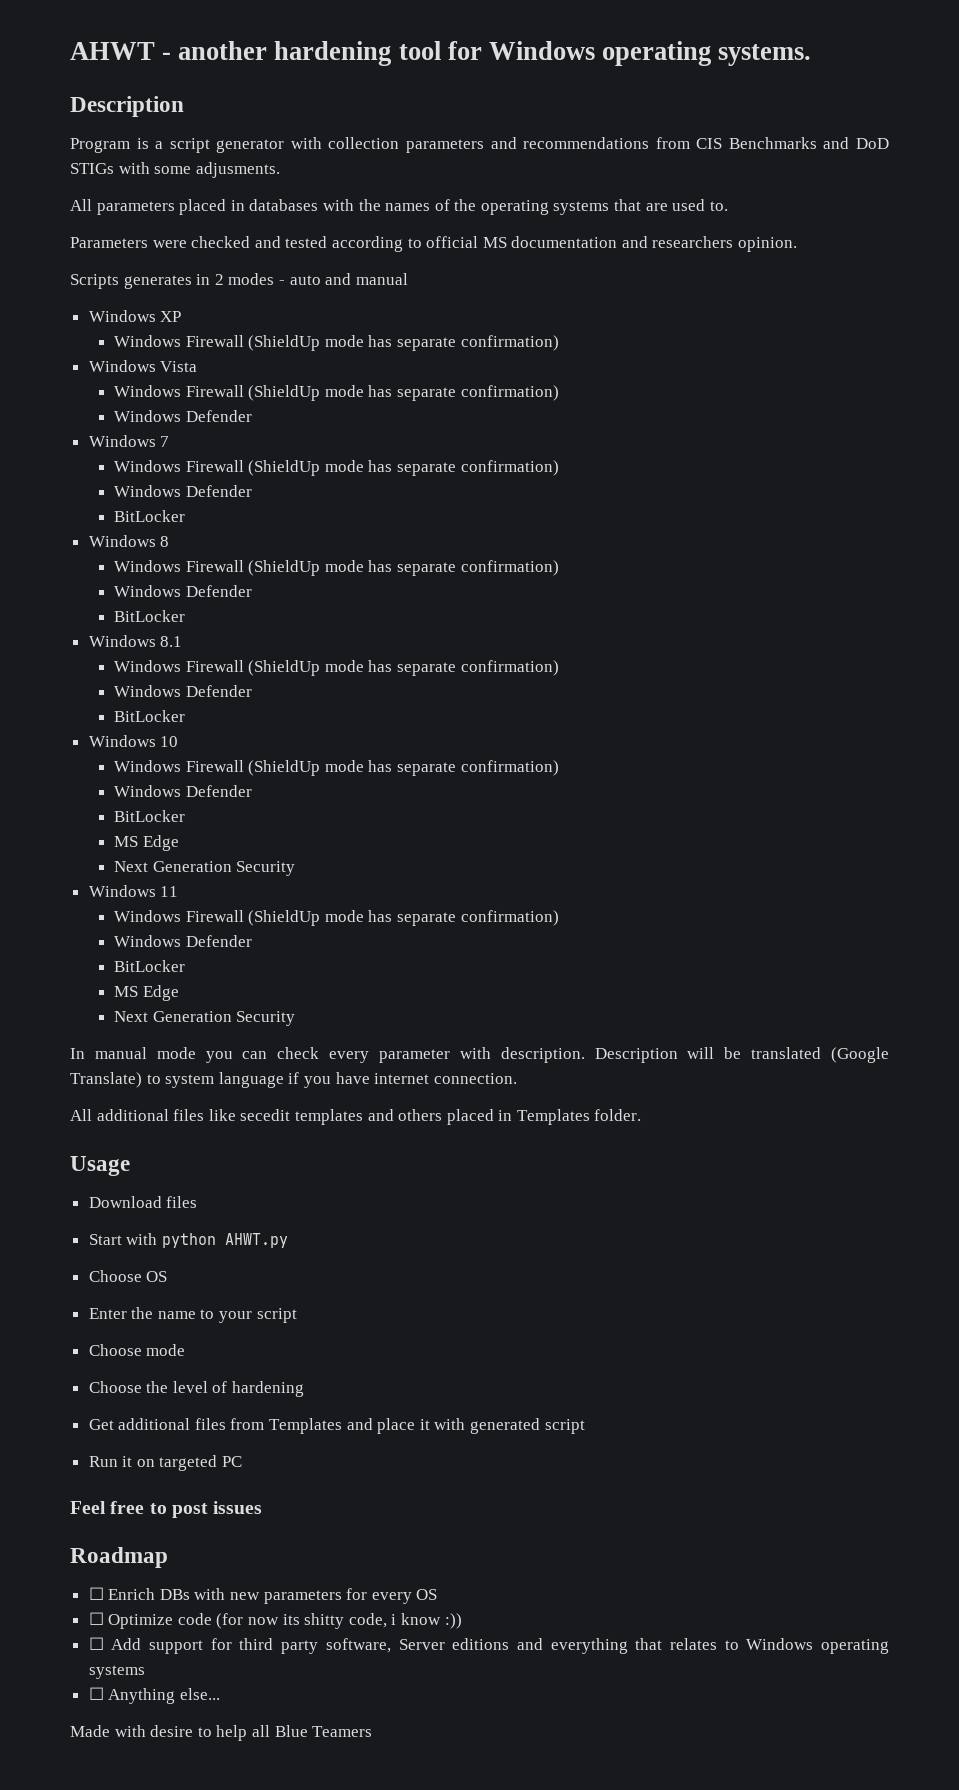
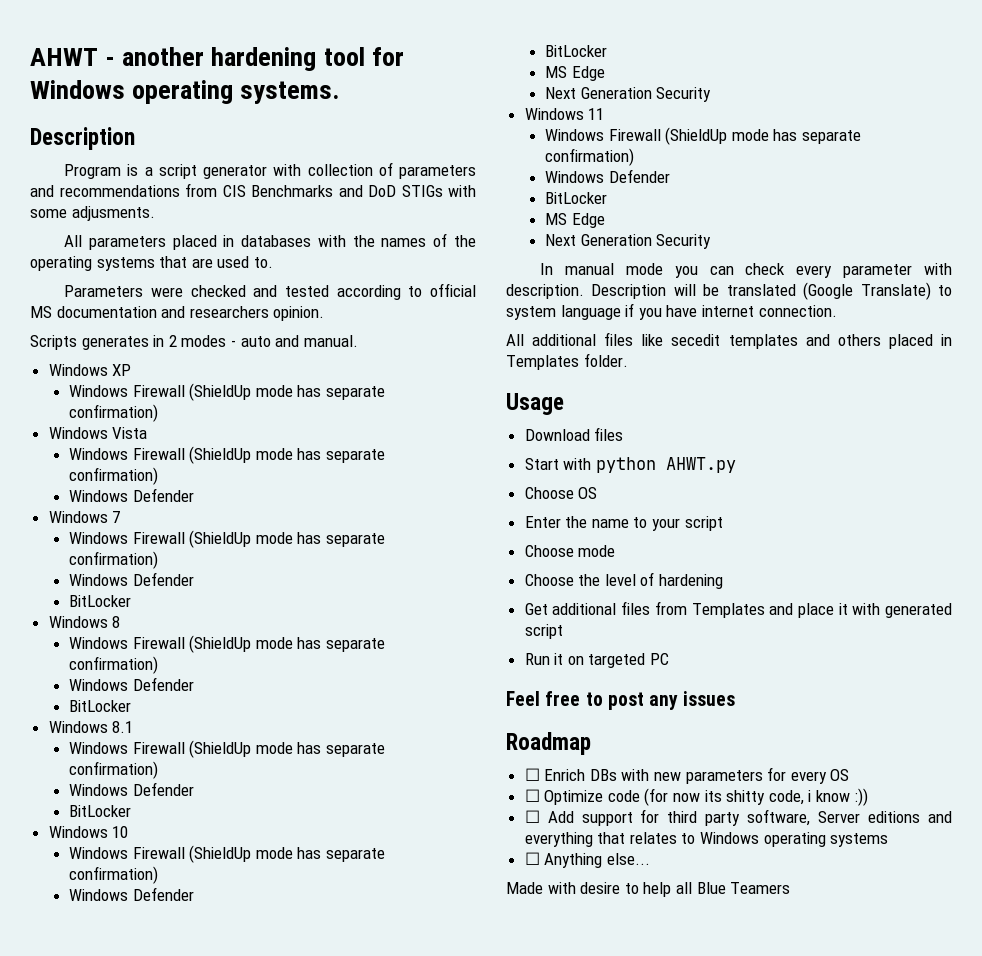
(400, 143) none -> [378,162,393,176] of
[355,273,408,285] manual -> [303,335,358,347] manual.
(208, 1510) none -> [649,695,679,710] any

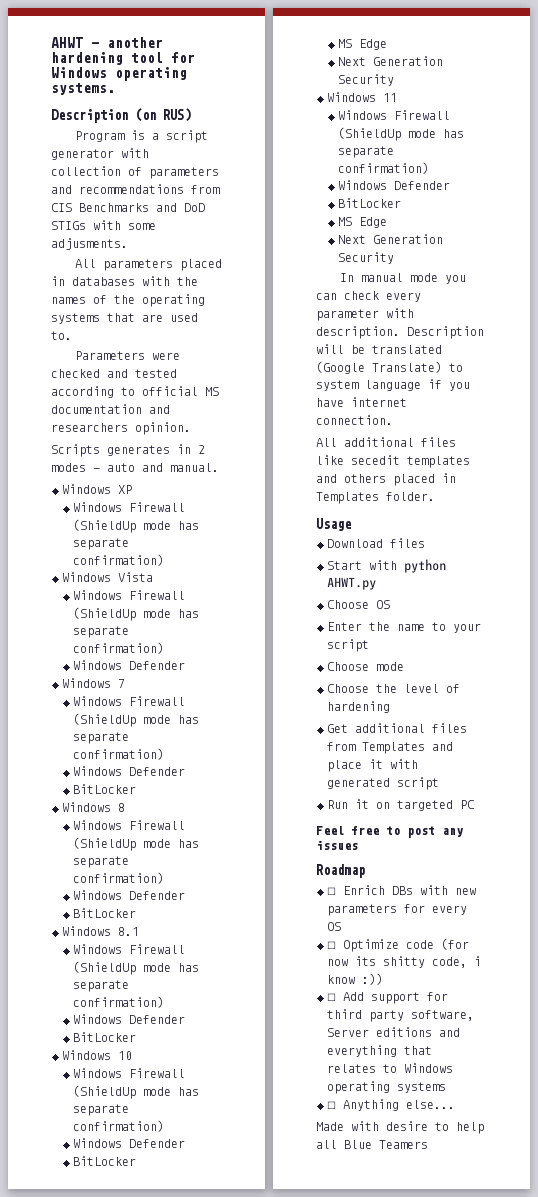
(135, 138) none -> [135,108,191,122] (on RUS)

